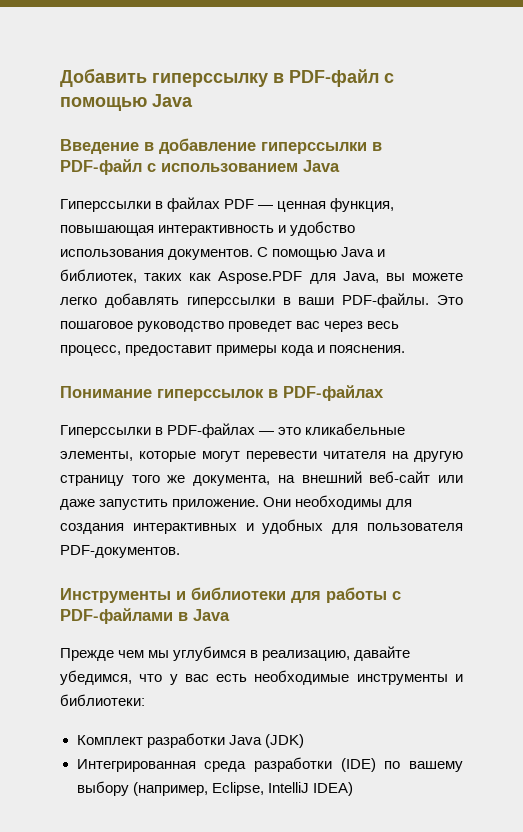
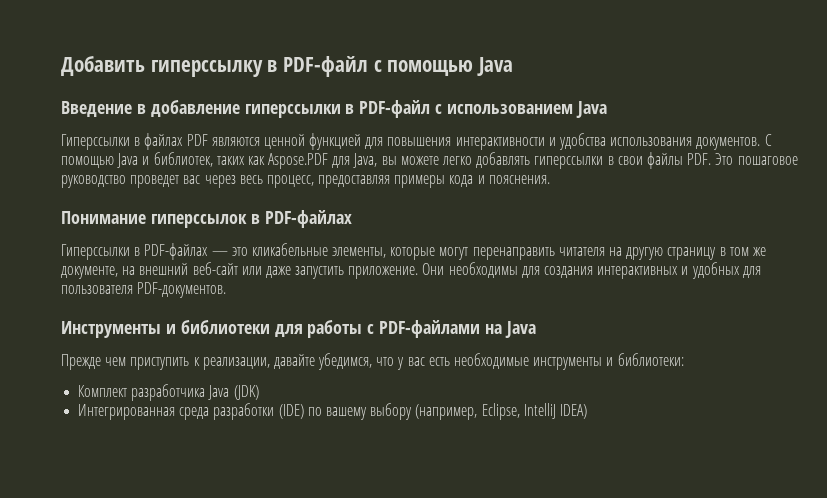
[258,198,395,212] [60,221,356,236] — ценная функция, повышающая интерактивность и удобство -> [211,133,607,150] являются ценной функцией для повышения интерактивности и удобства
[298,293,430,308] ваши PDF-файлы. -> [617,152,712,169] свои файлы PDF.
[125,345,213,356] предоставит -> [318,175,391,188] предоставляя
[246,451,317,462] перевести -> [472,247,555,260] перенаправить
[131,475,271,486] того же документа, -> [719,247,766,256] [61,266,118,279] в том же документе,
[178,612,188,621] в -> [485,324,503,334] на
[148,646,351,661] мы углубимся в реализацию, -> [130,357,270,370] приступить к реализации,
[146,733,225,748] разработки -> [131,384,206,401] разработчика

